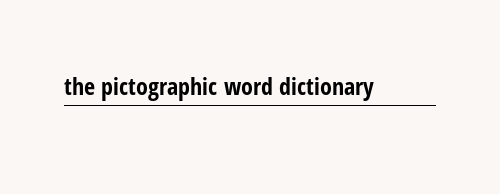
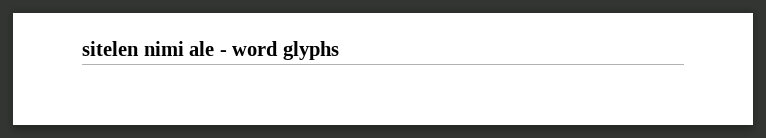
[64,77,375,101] the pictographic word dictionary -> [82,41,339,60] sitelen nimi ale - word glyphs

